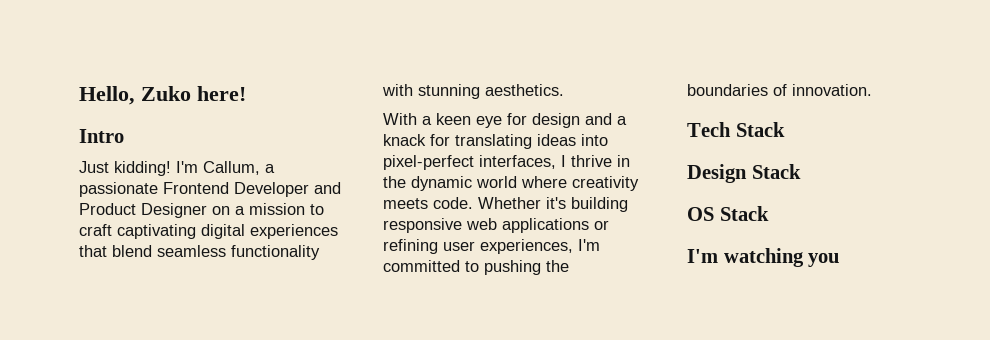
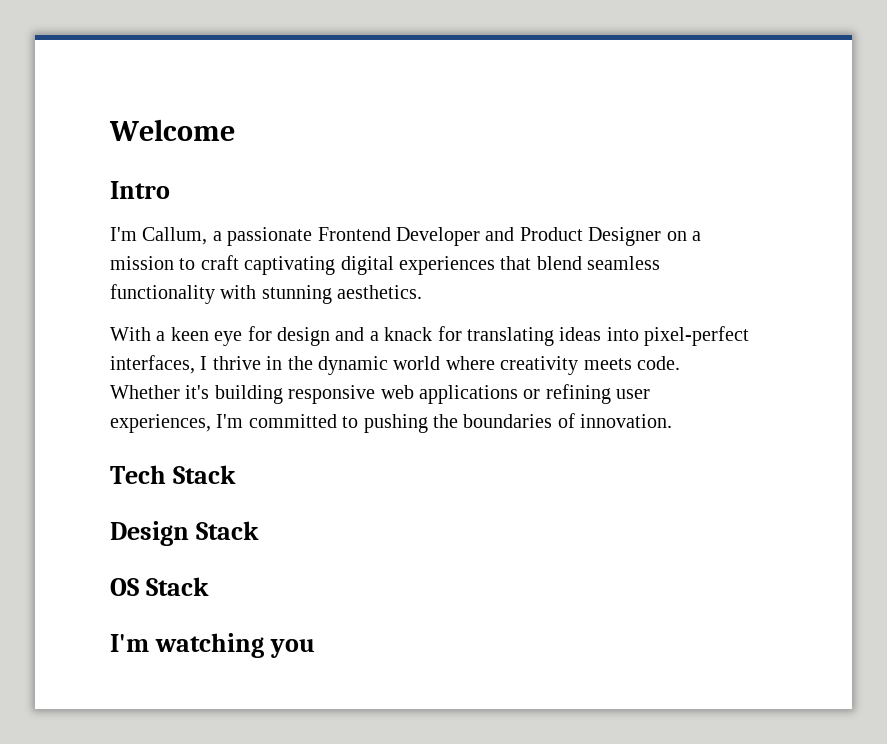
[79,86,246,105] Hello, Zuko here! -> [109,119,235,141] Welcome
[79,161,171,176] Just kidding! -> (170, 190) none

